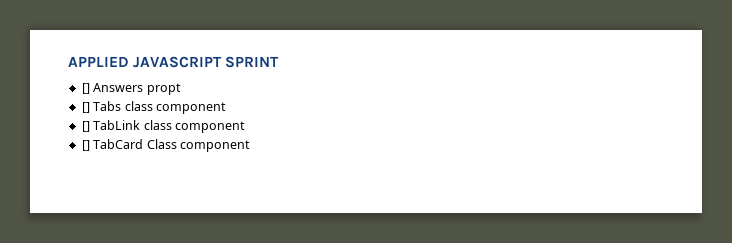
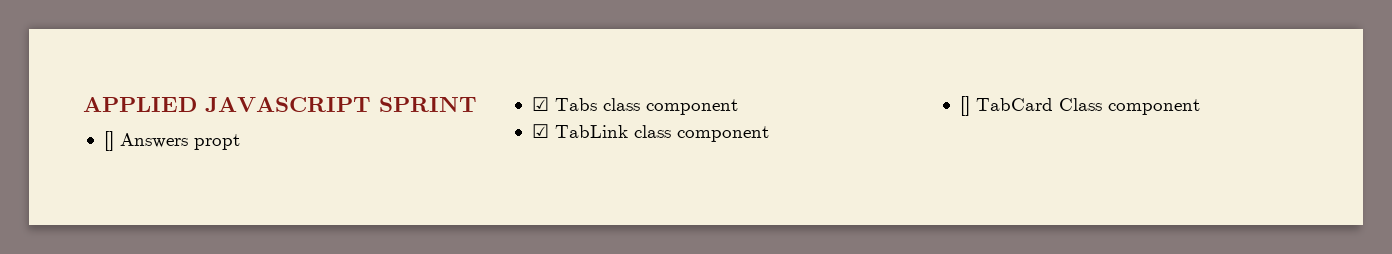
[81,102,90,113] [] -> [531,97,549,111] ☑
[81,121,90,132] [] -> [531,124,549,138] ☑

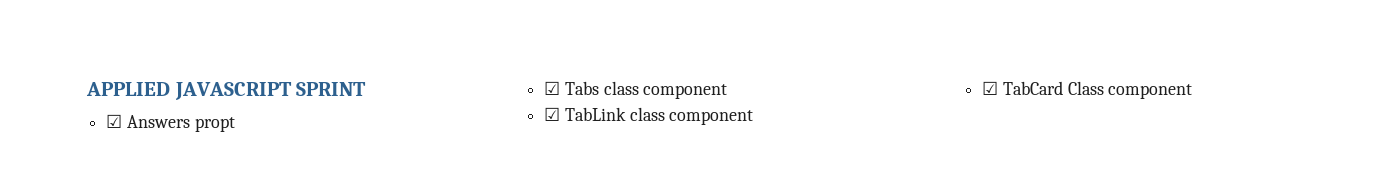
[103,131,114,151] [] -> [106,114,123,128] ☑
[959,96,970,116] [] -> [982,81,999,95] ☑

